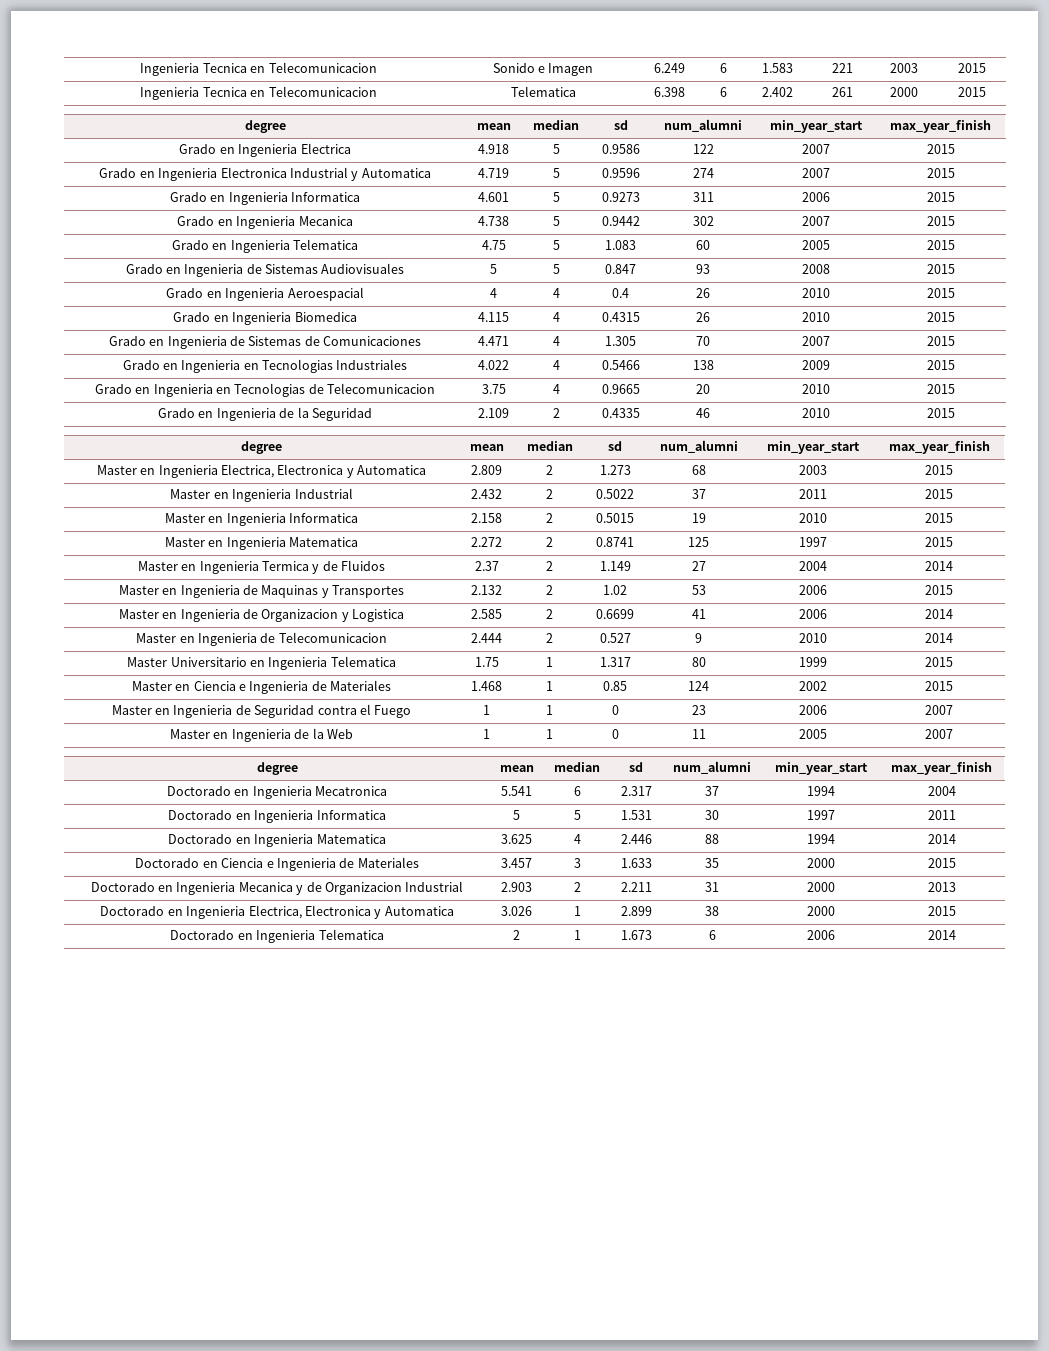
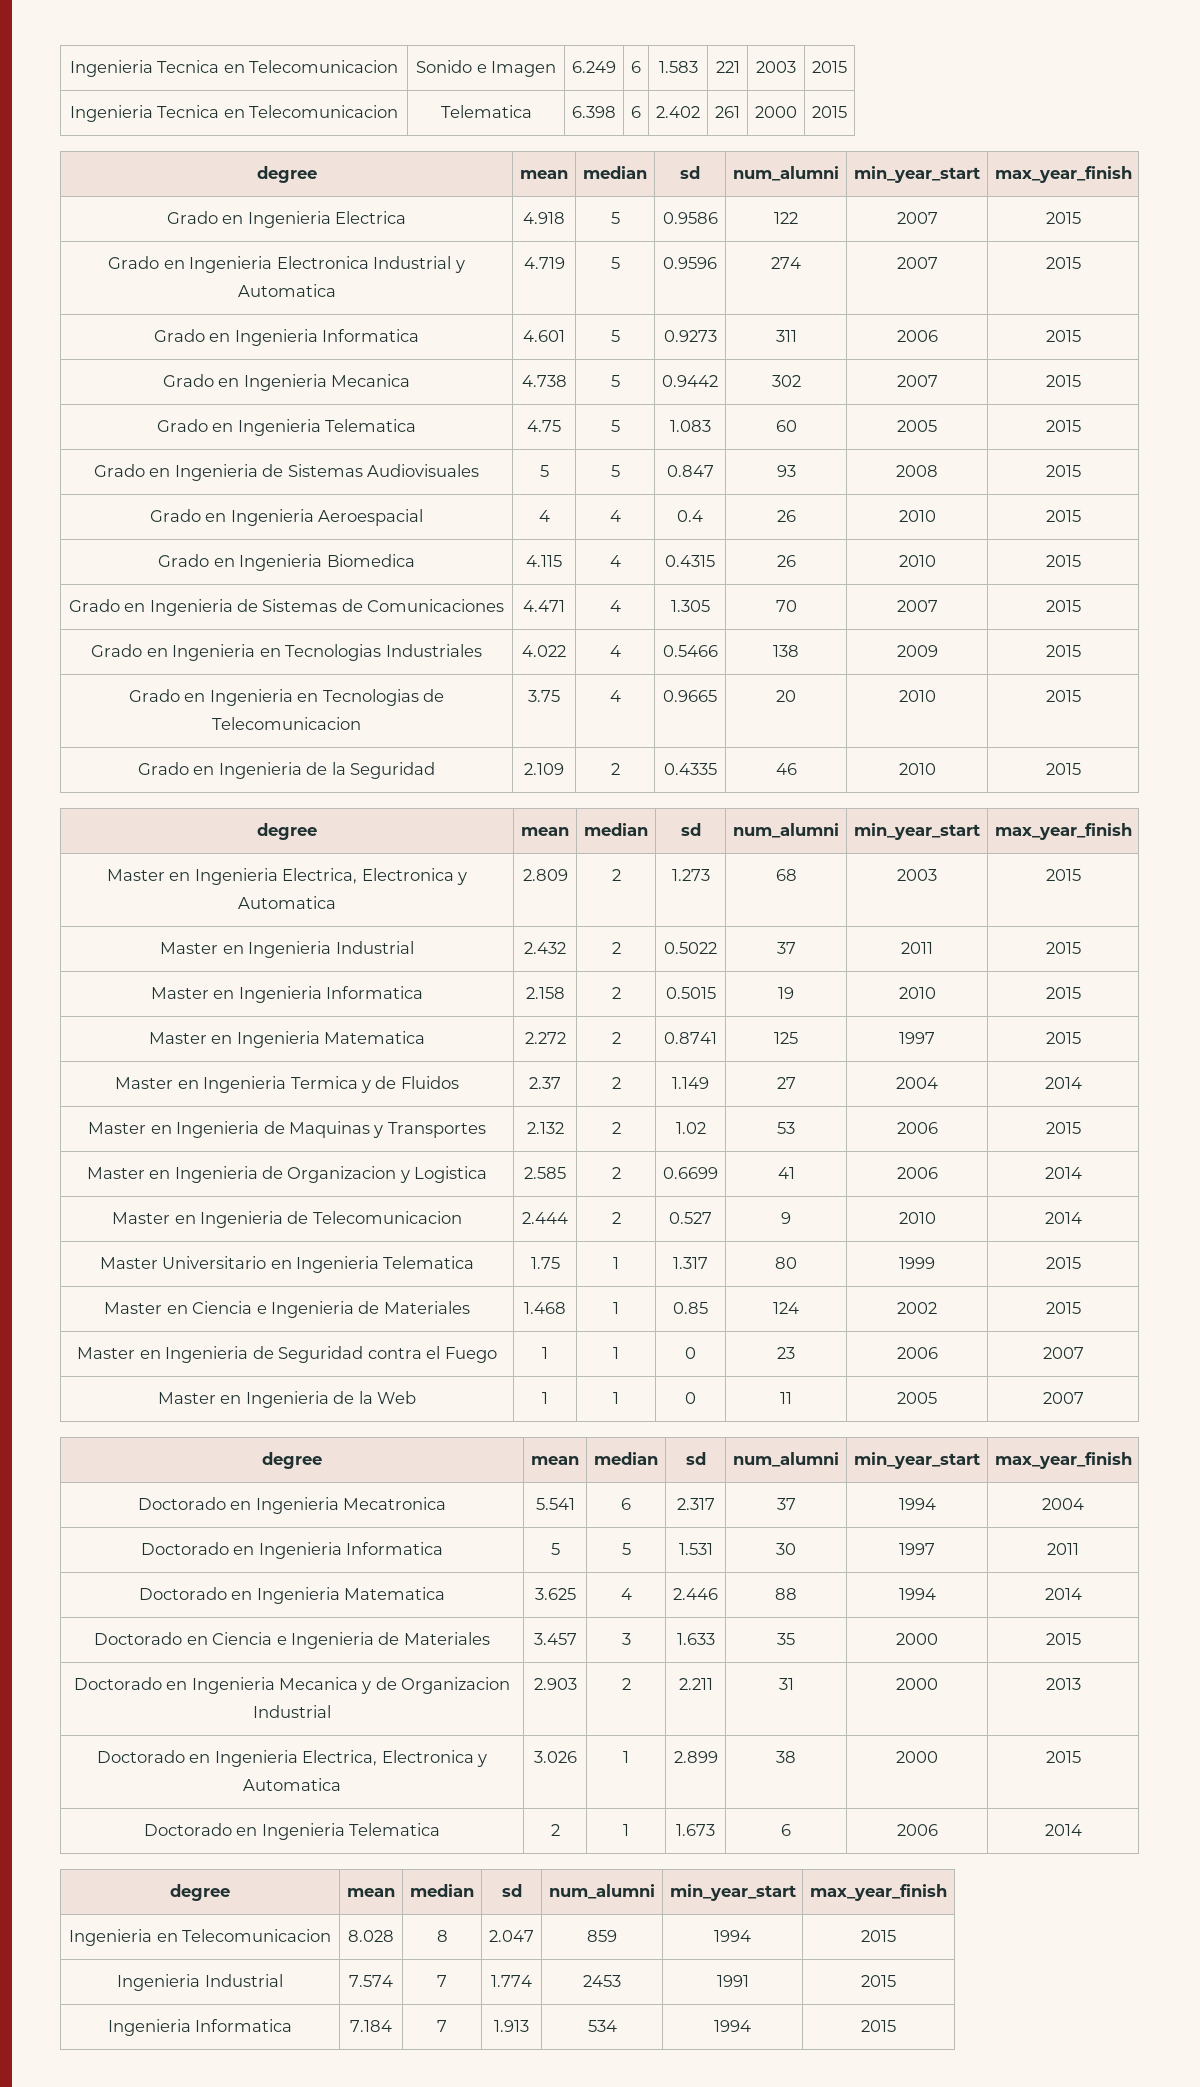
(956, 935) none -> [170,1884,230,1901] [347,1888,395,1897] [410,1884,474,1897] [501,1884,522,1897] [549,1884,655,1899] [669,1884,796,1901] [810,1884,947,1901] [69,1929,331,1946] [348,1930,394,1942] [436,1930,448,1942] [489,1930,534,1942] [587,1930,617,1942] [714,1930,751,1942] [861,1930,896,1942] [117,1974,283,1991] [349,1975,393,1987] [437,1975,447,1987] [491,1975,532,1987] [583,1975,621,1987] [716,1975,749,1987] [861,1975,896,1987] [107,2019,293,2036] [350,2020,392,2032] [437,2020,447,2032] [494,2020,529,2032] [587,2020,617,2032] [714,2020,751,2032] [861,2020,896,2032] // degree | mean | median | sd | num_alumni | min_year_start | max_year_finish // Ingenieria en Telecomunicacion | 8.028 | 8 | 2.047 | 859 | 1994 | 2015 // Ingenieria Industrial | 7.574 | 7 | 1.774 | 2453 | 1991 | 2015 // Ingenieria Informatica | 7.184 | 7 | 1.913 | 534 | 1994 | 2015

